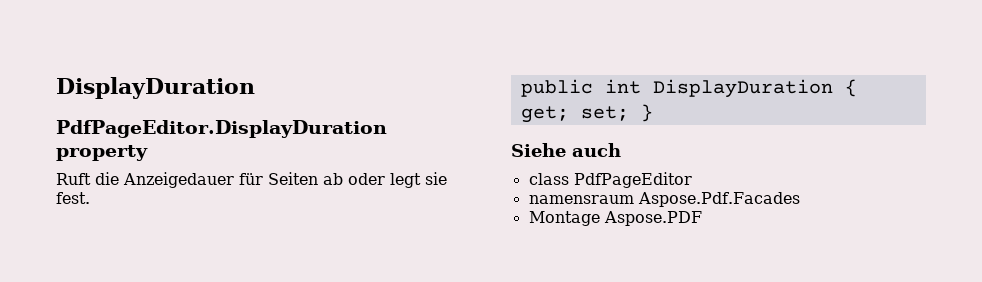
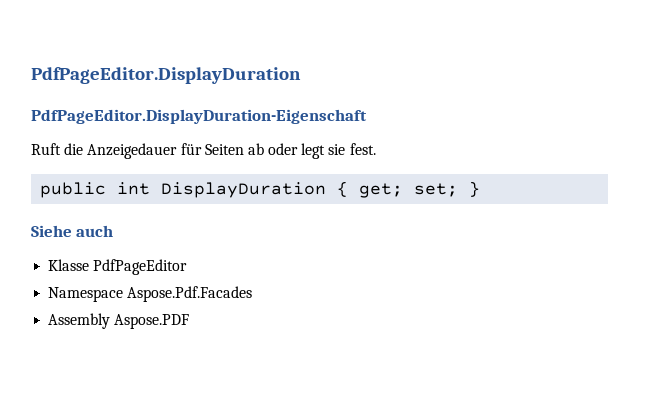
[56,77,255,99] [56,120,387,138] [56,145,148,161] DisplayDuration // PdfPageEditor.DisplayDuration property -> [31,67,301,84] [31,109,367,124] PdfPageEditor.DisplayDuration // PdfPageEditor.DisplayDuration-Eigenschaft
[528,173,569,185] class -> [48,259,90,271] Klasse
[528,195,634,204] namensraum -> [48,287,124,302] Namespace
[528,211,600,226] Montage -> [48,313,111,329] Assembly

